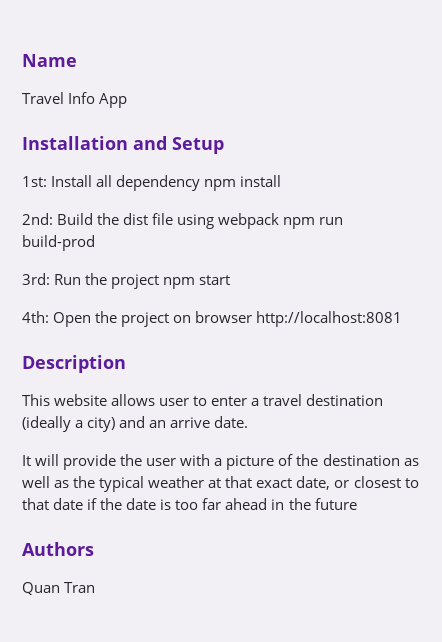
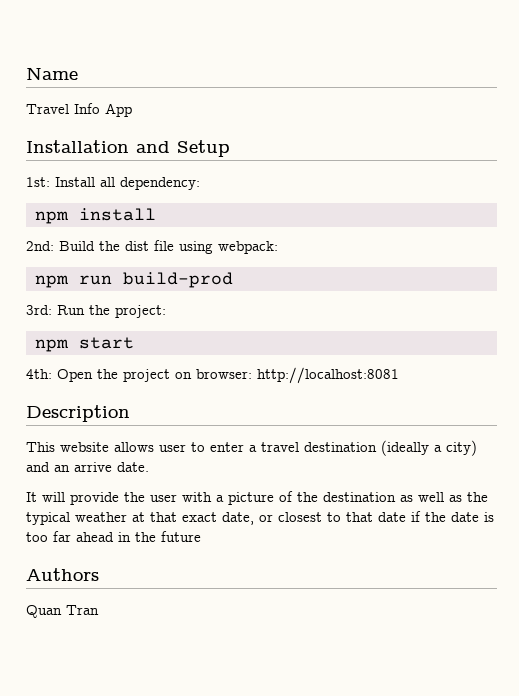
[116,175,201,191] dependency -> [120,177,200,190] dependency: //
[218,213,280,229] webpack -> [218,241,278,254] webpack: //
[111,274,160,289] project -> [115,305,166,318] project: //
[195,311,253,323] browser -> [196,369,252,379] browser:

